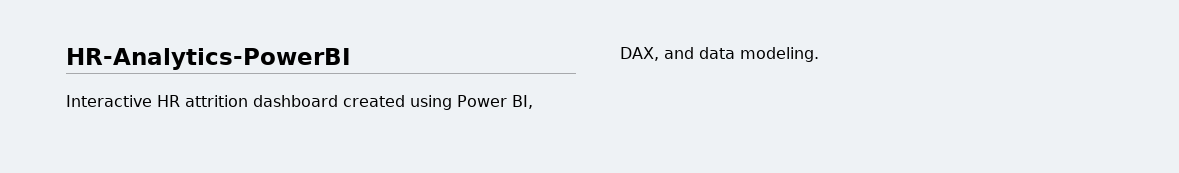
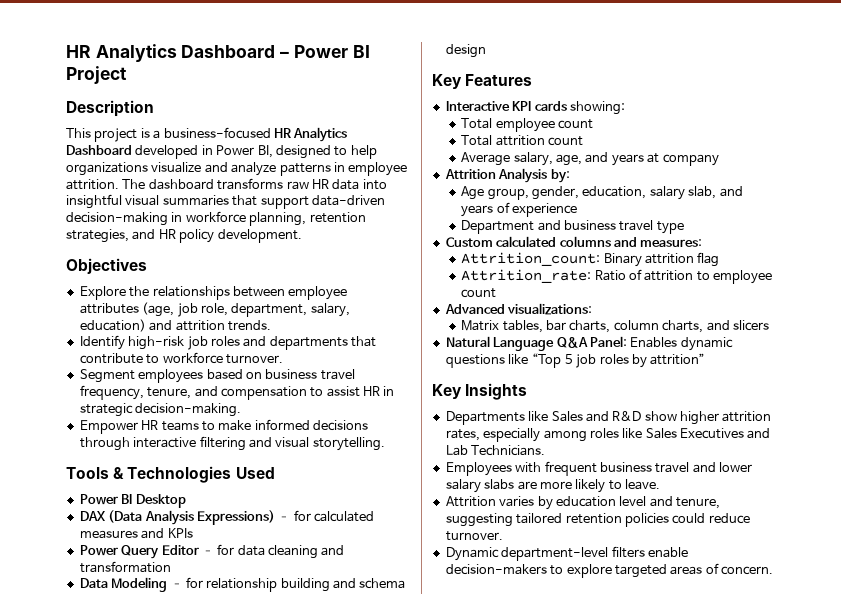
[66,48,351,70] [66,95,533,110] [620,47,819,62] HR-Analytics-PowerBI // Interactive HR attrition dashboard created using Power BI, DAX, and data modeling. -> [66,44,370,62] [66,66,127,84] [66,100,154,117] [66,127,348,142] [66,145,377,159] [66,162,408,176] [66,178,387,190] [66,194,385,209] [66,211,366,226] [66,229,302,243] [66,258,147,274] [79,286,348,300] [79,302,350,317] [79,319,271,332] [79,335,376,350] [79,352,283,364] [79,369,355,383] [79,385,395,400] [79,403,242,417] [79,419,368,434] [79,436,385,451] [66,466,275,483] [79,494,186,508] [79,510,374,525] [79,528,193,539] [79,544,345,559] [79,561,171,573] [79,577,406,592] [445,44,486,58] [432,74,533,89] [445,101,625,115] [461,118,594,132] [461,135,584,146] [461,152,719,166] [444,168,570,183] [461,186,743,200] [461,202,578,217] [461,220,684,234] [445,236,703,247] [461,252,720,267] [461,269,773,284] [461,288,497,298] [444,303,593,315] [461,320,769,333] [445,336,733,351] [445,353,706,368] [432,383,528,400] [445,411,772,425] [445,428,771,442] [445,445,546,456] [445,461,752,476] [445,479,660,493] [445,496,720,510] [445,513,750,527] [445,531,503,541] [445,546,688,561] [445,563,773,578] HR Analytics Dashboard – Power BI Project // Description // This project is a business-focused HR Analytics Dashboard developed in Power BI, designed to help organizations visualize and analyze patterns in employee attrition. The dashboard transforms raw HR data into insightful visual summaries that support data-driven decision-making in workforce planning, retention strategies, and HR policy development. // Objectives // Explore the relationships between employee attributes (age, job role, department, salary, education) and attrition trends. // Identify high-risk job roles and departments that contribute to workforce turnover. // Segment employees based on business travel frequency, tenure, and compensation to assist HR in strategic decision-making. // Empower HR teams to make informed decisions through interactive filtering and visual storytelling. // Tools & Technologies Used // Power BI Desktop // DAX (Data Analysis Expressions) – for calculated measures and KPIs // Power Query Editor – for data cleaning and transformation // Data Modeling – for relationship building and schema design // Key Features // Interactive KPI cards showing: // Total employee count // Total attrition count // Average salary, age, and years at company // Attrition Analysis by: // Age group, gender, education, salary slab, and years of experience // Department and business travel type // Custom calculated columns and measures: // Attrition_count: Binary attrition flag // Attrition_rate: Ratio of attrition to employee count // Advanced visualizations: // Matrix tables, bar charts, column charts, and slicers // Natural Language Q&A Panel: Enables dynamic questions like “Top 5 job roles by attrition” // Key Insights // Departments like Sales and R&D show higher attrition rates, especially among roles like Sales Executives and Lab Technicians. // Employees with frequent business travel and lower salary slabs are more likely to leave. // Attrition varies by education level and tenure, suggesting tailored retention policies could reduce turnover. // Dynamic department-level filters enable decision-makers to explore targeted areas of concern.

